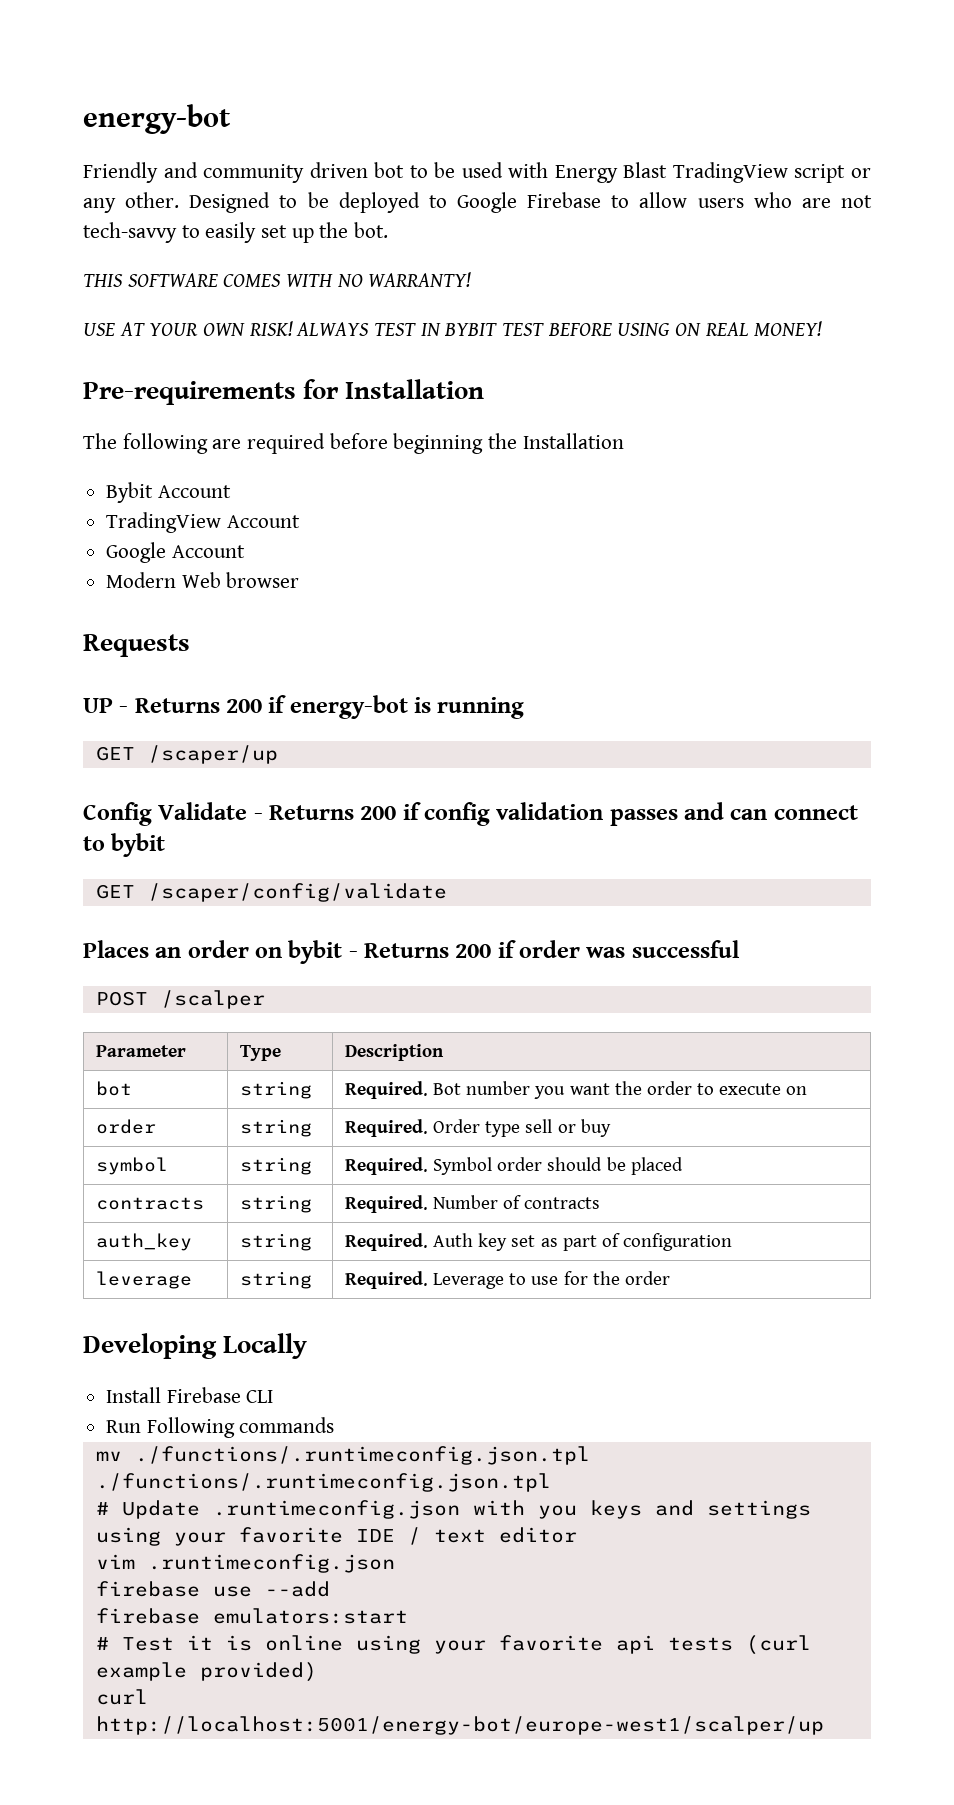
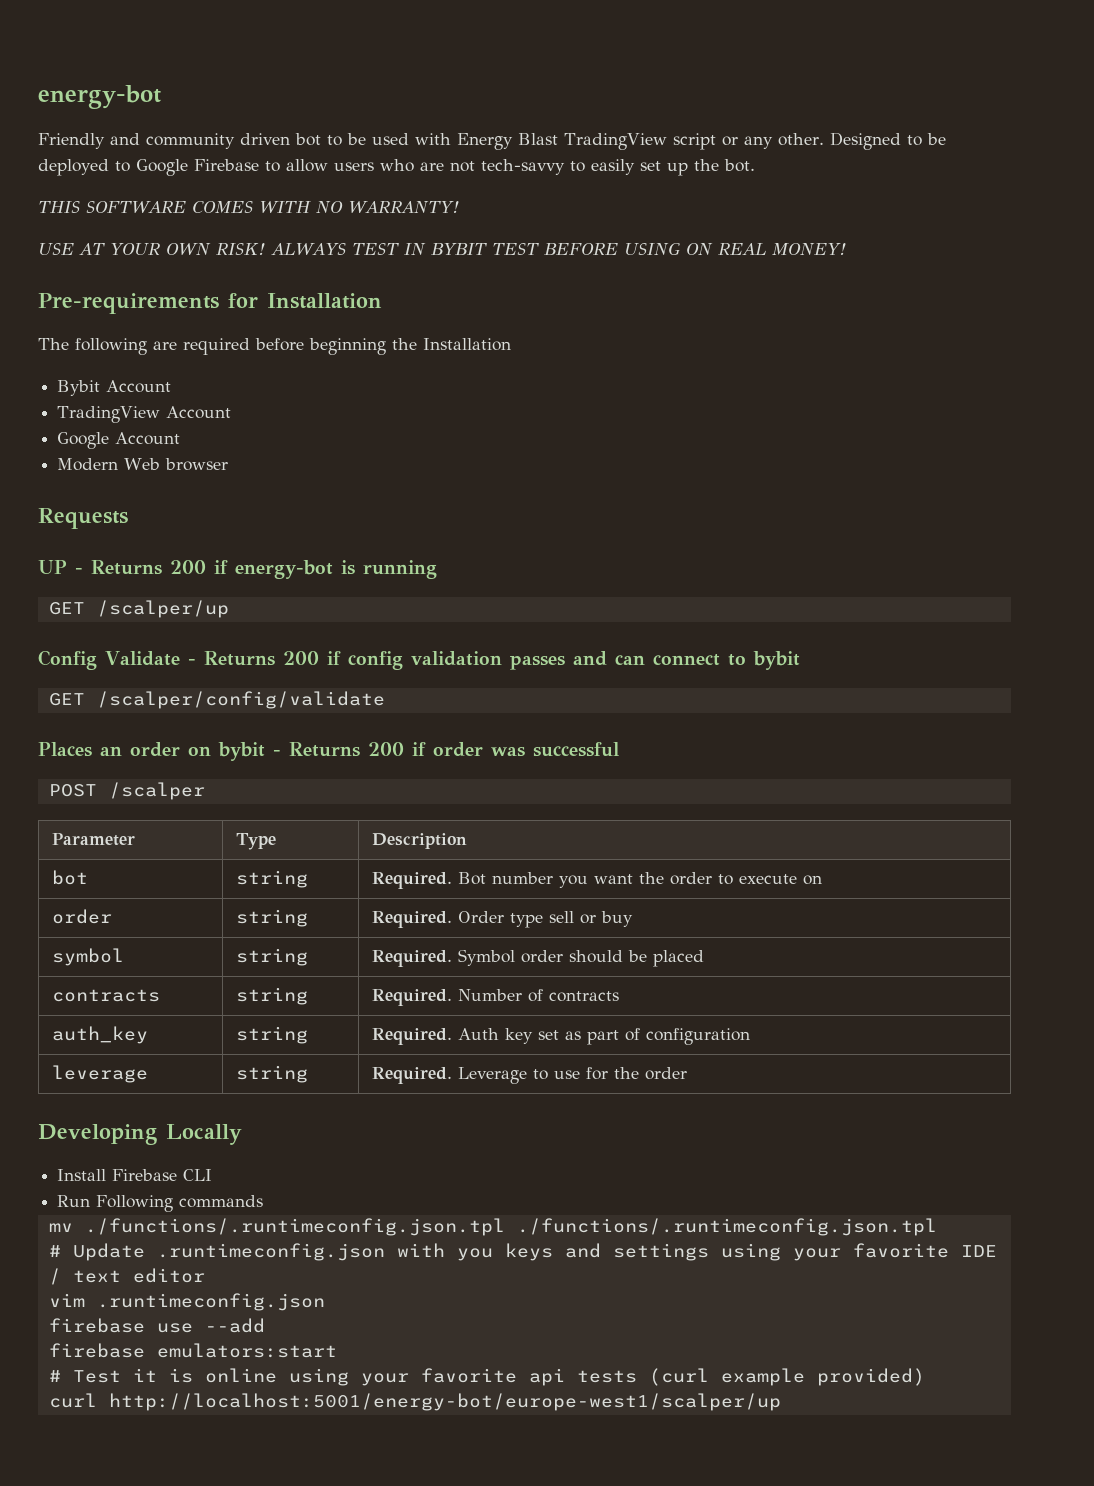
[147,745,278,764] /scaper/up -> [96,600,229,618] /scalper/up
[147,883,447,902] /scaper/config/validate -> [96,691,385,709] /scalper/config/validate

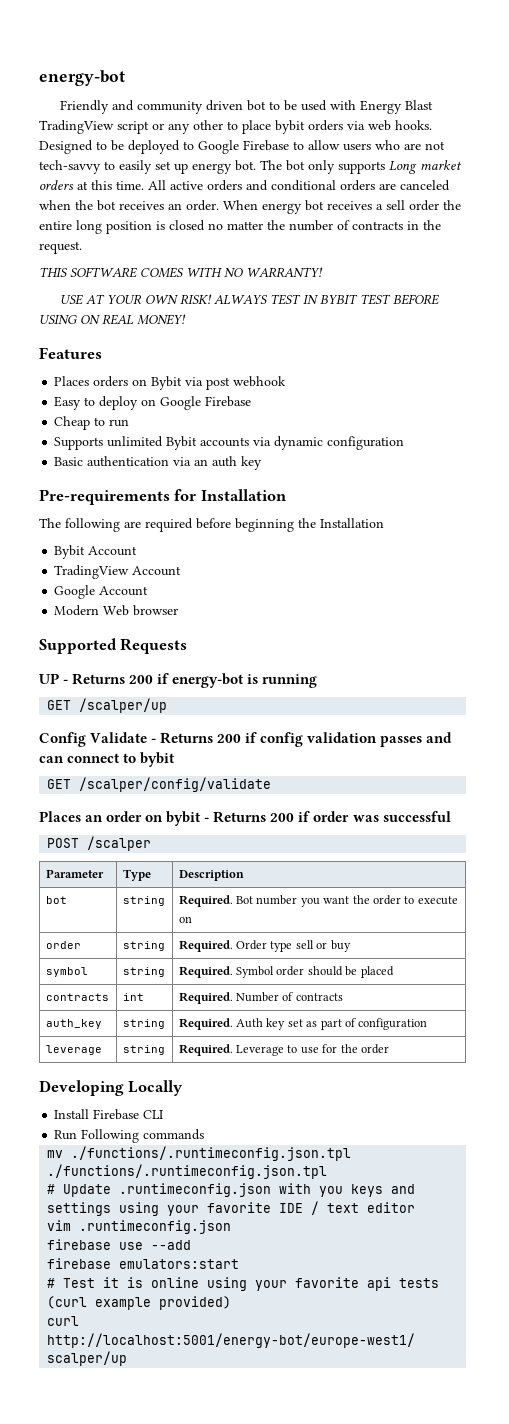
[777,133,824,146] other. -> [193,120,432,134] other to place bybit orders via web hooks.
[694,159,755,172] the bot. -> [192,160,462,174] [39,180,450,191] [39,200,461,214] [39,220,441,234] [39,241,82,254] energy bot. The bot only supports Long market orders at this time. All active orders and conditional orders are canceled when the bot receives an order. When energy bot receives a sell order the entire long position is closed no matter the number of contracts in the request.
(847, 249) none -> [39,347,102,359] [54,376,287,390] [54,396,252,410] [54,416,130,430] [54,436,405,450] [54,456,263,470] // Features // Places orders on Bybit via post webhook // Easy to deploy on Google Firebase // Cheap to run // Supports unlimited Bybit accounts via dynamic configuration // Basic authentication via an auth key
(229, 464) none -> [39,638,117,654] Supported
[235,987,308,1005] string -> [122,993,144,1001] int

